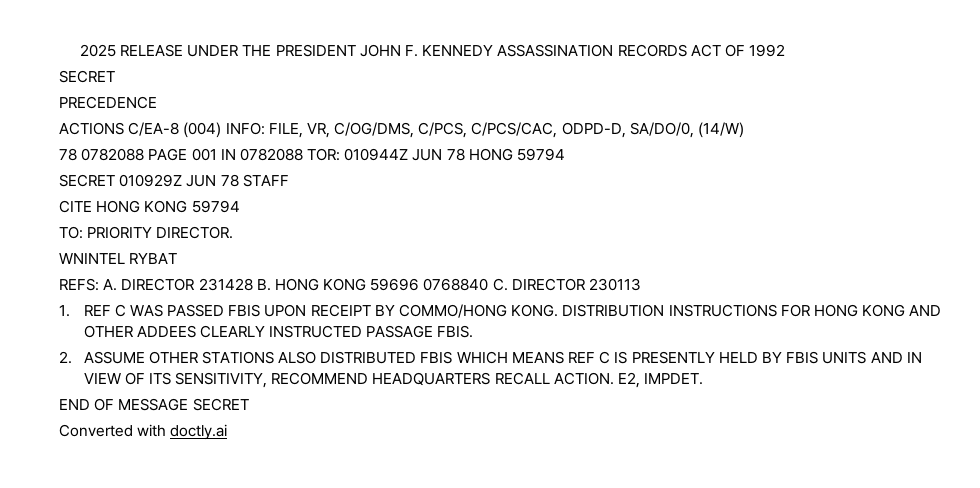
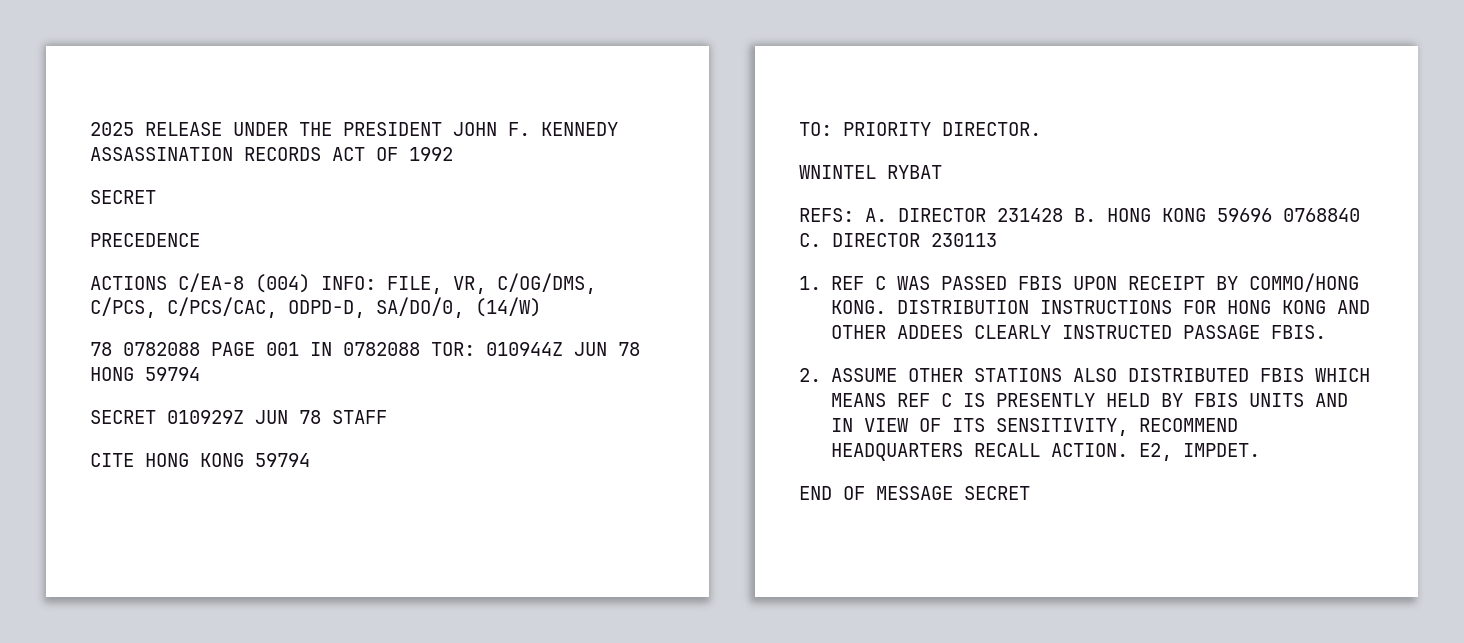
[59,424,228,440] // Converted with doctly.ai -> (1030, 493) none

